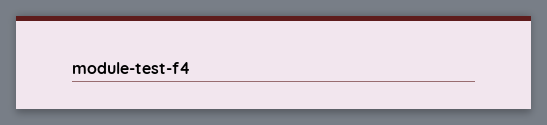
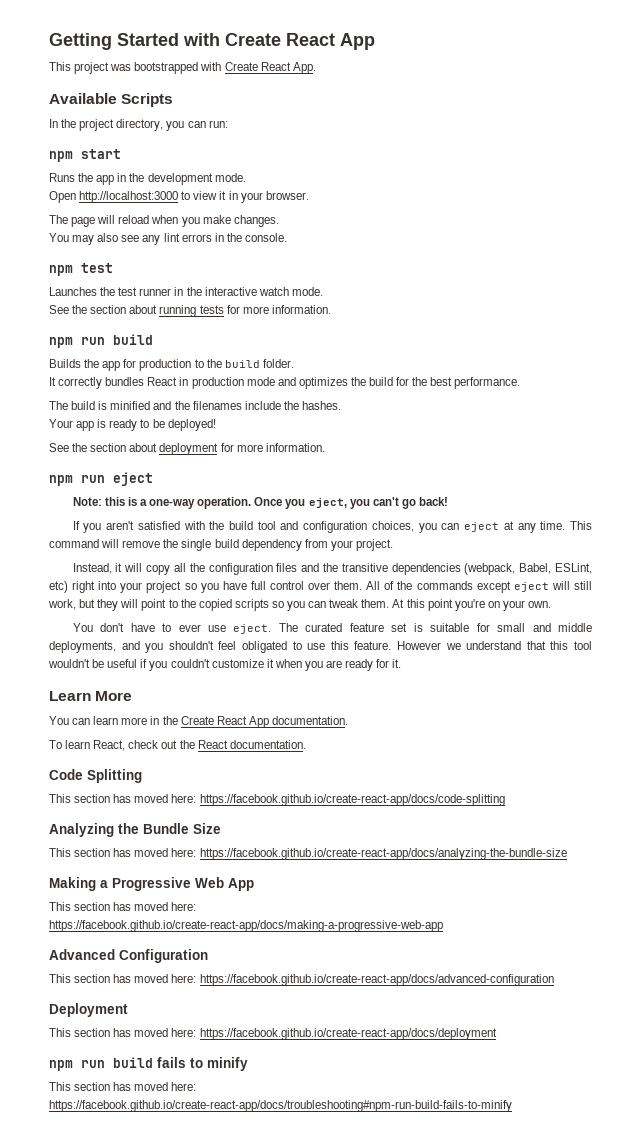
[72,62,190,74] module-test-f4 -> [49,33,375,50] [49,62,316,74] [49,93,174,107] [49,119,228,131] [49,149,121,162] [49,173,246,185] [49,191,309,203] [49,215,279,227] [49,233,287,245] [49,263,113,276] [49,287,323,296] [49,305,331,317] [49,334,153,348] [49,359,294,371] [49,377,521,389] [49,401,341,410] [49,419,216,431] [49,443,325,455] [49,472,153,486] [72,497,448,509] [72,521,592,533] [49,539,393,551] [72,563,592,575] [49,581,592,593] [48,599,552,611] [72,623,593,634] [49,641,593,653] [48,659,402,671] [49,691,133,701] [49,716,348,728] [49,740,306,751] [49,769,142,783] [49,794,505,806] [49,823,221,837] [49,848,567,860] [49,877,254,891] [49,902,197,911] [49,920,443,932] [49,949,208,963] [49,974,554,986] [49,1003,128,1017] [49,1028,497,1040] [49,1057,248,1071] [49,1082,197,1091] [49,1100,512,1112] Getting Started with Create React App // This project was bootstrapped with Create React App. // Available Scripts // In the project directory, you can run: // npm start // Runs the app in the development mode. // Open http://localhost:3000 to view it in your browser. // The page will reload when you make changes. // You may also see any lint errors in the console. // npm test // Launches the test runner in the interactive watch mode. // See the section about running tests for more information. // npm run build // Builds the app for production to the build folder. // It correctly bundles React in production mode and optimizes the build for the best performance. // The build is minified and the filenames include the hashes. // Your app is ready to be deployed! // See the section about deployment for more information. // npm run eject // Note: this is a one-way operation. Once you eject, you can't go back! // If you aren't satisfied with the build tool and configuration choices, you can eject at any time. This command will remove the single build dependency from your project. // Instead, it will copy all the configuration files and the transitive dependencies (webpack, Babel, ESLint, etc) right into your project so you have full control over them. All of the commands except eject will still work, but they will point to the copied scripts so you can tweak them. At this point you're on your own. // You don't have to ever use eject. The curated feature set is suitable for small and middle deployments, and you shouldn't feel obligated to use this feature. However we understand that this tool wouldn't be useful if you couldn't customize it when you are ready for it. // Learn More // You can learn more in the Create React App documentation. // To learn React, check out the React documentation. // Code Splitting // This section has moved here: https://facebook.github.io/create-react-app/docs/code-splitting // Analyzing the Bundle Size // This section has moved here: https://facebook.github.io/create-react-app/docs/analyzing-the-bundle-size // Making a Progressive Web App // This section has moved here: https://facebook.github.io/create-react-app/docs/making-a-progressive-web-app // Advanced Configuration // This section has moved here: https://facebook.github.io/create-react-app/docs/advanced-configuration // Deployment // This section has moved here: https://facebook.github.io/create-react-app/docs/deployment // npm run build fails to minify // This section has moved here: https://facebook.github.io/create-react-app/docs/troubleshooting#npm-run-build-fails-to-minify

